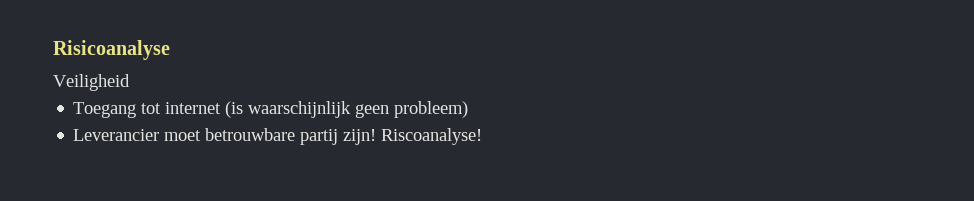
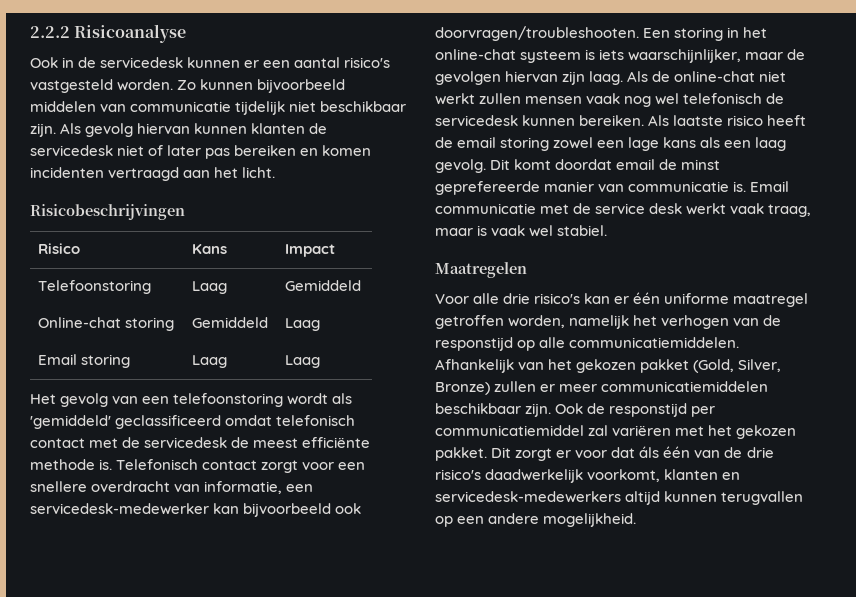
(53, 50) none -> [30,26,70,38] 2.2.2
[53,74,130,91] [73,101,469,118] [73,128,483,145] Veiligheid // Toegang tot internet (is waarschijnlijk geen probleem) // Leverancier moet betrouwbare partij zijn! Riscoanalyse! -> [30,57,391,68] [30,79,346,93] [30,101,407,115] [30,123,328,137] [30,145,372,159] [30,167,276,181] [30,204,185,220] [38,243,81,254] [192,244,228,254] [285,244,336,257] [38,280,152,294] [192,281,228,294] [285,280,362,291] [38,317,175,331] [192,317,269,328] [285,318,321,331] [38,354,131,368] [192,355,228,368] [285,355,321,368] [30,393,353,407] [30,415,356,429] [30,437,371,448] [30,459,366,473] [30,481,314,494] [30,503,362,517] [435,26,768,41] [435,49,806,63] [435,71,787,85] [435,93,785,107] [435,115,807,126] [435,137,787,151] [435,159,721,173] [435,181,790,195] [435,203,812,217] [435,225,608,237] [435,262,527,278] [435,292,809,307] [435,315,782,329] [435,337,740,351] [435,359,782,373] [435,381,769,395] [435,403,716,417] [435,425,797,439] [435,446,774,461] [435,469,741,483] [435,491,804,505] [435,513,637,527] Ook in de servicedesk kunnen er een aantal risico's vastgesteld worden. Zo kunnen bijvoorbeeld middelen van communicatie tijdelijk niet beschikbaar zijn. Als gevolg hiervan kunnen klanten de servicedesk niet of later pas bereiken en komen incidenten vertraagd aan het licht. // Risicobeschrijvingen // Risico | Kans | Impact // Telefoonstoring | Laag | Gemiddeld // Online-chat storing | Gemiddeld | Laag // Email storing | Laag | Laag // Het gevolg van een telefoonstoring wordt als 'gemiddeld' geclassificeerd omdat telefonisch contact met de servicedesk de meest efficiënte methode is. Telefonisch contact zorgt voor een snellere overdracht van informatie, een servicedesk-medewerker kan bijvoorbeeld ook doorvragen/troubleshooten. Een storing in het online-chat systeem is iets waarschijnlijker, maar de gevolgen hiervan zijn laag. Als de online-chat niet werkt zullen mensen vaak nog wel telefonisch de servicedesk kunnen bereiken. Als laatste risico heeft de email storing zowel een lage kans als een laag gevolg. Dit komt doordat email de minst geprefereerde manier van communicatie is. Email communicatie met de service desk werkt vaak traag, maar is vaak wel stabiel. // Maatregelen // Voor alle drie risico's kan er één uniforme maatregel getroffen worden, namelijk het verhogen van de responstijd op alle communicatiemiddelen. Afhankelijk van het gekozen pakket (Gold, Silver, Bronze) zullen er meer communicatiemiddelen beschikbaar zijn. Ook de responstijd per communicatiemiddel zal variëren met het gekozen pakket. Dit zorgt er voor dat áls één van de drie risico's daadwerkelijk voorkomt, klanten en servicedesk-medewerkers altijd kunnen terugvallen op een andere mogelijkheid.

